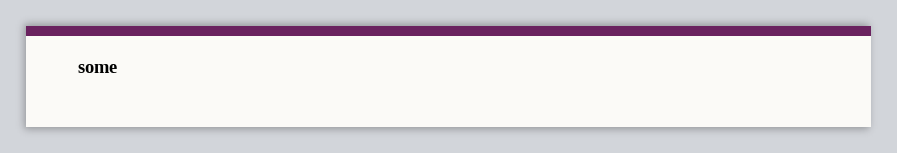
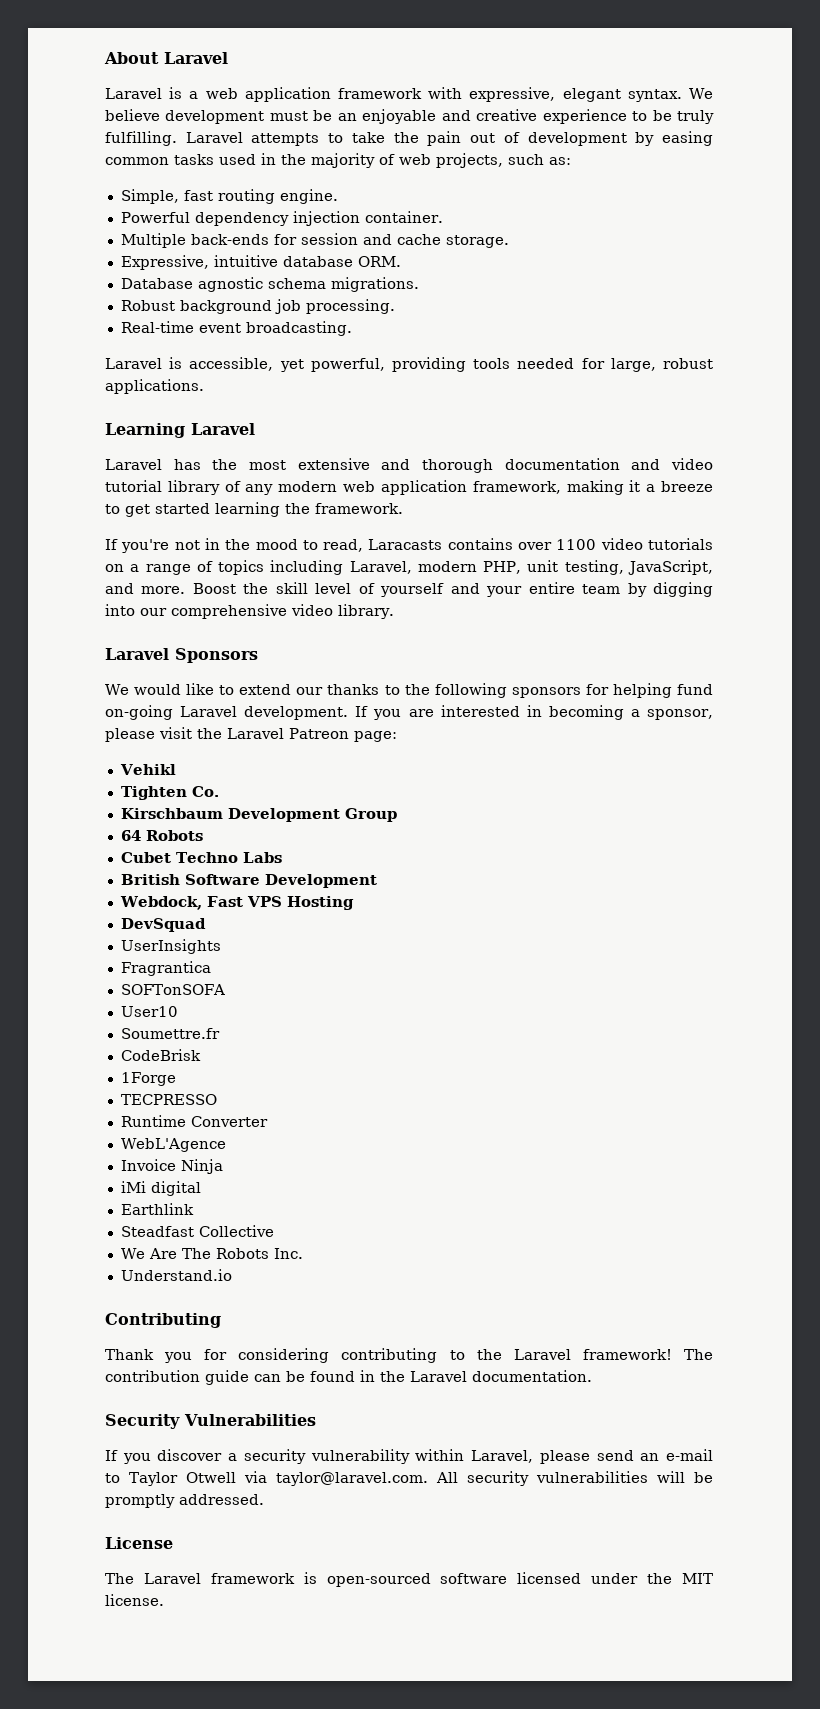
[78,64,117,73] some -> [104,52,228,64] [105,87,714,102] [105,109,715,124] [105,131,714,146] [105,153,571,168] [120,189,338,204] [120,211,443,226] [120,233,509,248] [120,255,401,270] [120,277,419,292] [120,299,395,314] [120,321,352,336] [105,357,713,372] [105,379,204,394] [105,423,255,438] [105,458,713,473] [105,480,714,495] [105,502,403,517] [105,538,714,553] [105,560,713,575] [105,582,713,597] [105,604,394,619] [105,648,258,663] [105,683,713,698] [105,705,714,720] [105,727,397,742] [119,764,176,775] [120,786,219,800] [120,808,397,822] [120,830,203,841] [120,852,282,863] [120,874,377,888] [119,896,354,910] [120,918,206,932] [120,939,221,954] [120,961,211,976] [120,984,225,995] [120,1006,178,1017] [120,1028,220,1039] [120,1049,201,1061] [120,1072,176,1086] [120,1094,217,1105] [120,1115,268,1127] [120,1138,226,1152] [120,1159,223,1174] [120,1181,201,1196] [120,1203,194,1215] [120,1225,274,1237] [120,1248,303,1259] [120,1269,232,1281] [105,1313,221,1328] [105,1348,713,1363] [105,1370,592,1385] [105,1414,316,1429] [105,1449,714,1464] [105,1471,713,1486] [105,1494,264,1508] [105,1537,173,1549] [105,1572,714,1587] [105,1594,164,1606] About Laravel // Laravel is a web application framework with expressive, elegant syntax. We believe development must be an enjoyable and creative experience to be truly fulfilling. Laravel attempts to take the pain out of development by easing common tasks used in the majority of web projects, such as: // Simple, fast routing engine. // Powerful dependency injection container. // Multiple back-ends for session and cache storage. // Expressive, intuitive database ORM. // Database agnostic schema migrations. // Robust background job processing. // Real-time event broadcasting. // Laravel is accessible, yet powerful, providing tools needed for large, robust applications. // Learning Laravel // Laravel has the most extensive and thorough documentation and video tutorial library of any modern web application framework, making it a breeze to get started learning the framework. // If you're not in the mood to read, Laracasts contains over 1100 video tutorials on a range of topics including Laravel, modern PHP, unit testing, JavaScript, and more. Boost the skill level of yourself and your entire team by digging into our comprehensive video library. // Laravel Sponsors // We would like to extend our thanks to the following sponsors for helping fund on-going Laravel development. If you are interested in becoming a sponsor, please visit the Laravel Patreon page: // Vehikl // Tighten Co. // Kirschbaum Development Group // 64 Robots // Cubet Techno Labs // British Software Development // Webdock, Fast VPS Hosting // DevSquad // UserInsights // Fragrantica // SOFTonSOFA // User10 // Soumettre.fr // CodeBrisk // 1Forge // TECPRESSO // Runtime Converter // WebL'Agence // Invoice Ninja // iMi digital // Earthlink // Steadfast Collective // We Are The Robots Inc. // Understand.io // Contributing // Thank you for considering contributing to the Laravel framework! The contribution guide can be found in the Laravel documentation. // Security Vulnerabilities // If you discover a security vulnerability within Laravel, please send an e-mail to Taylor Otwell via taylor@laravel.com. All security vulnerabilities will be promptly addressed. // License // The Laravel framework is open-sourced software licensed under the MIT license.

